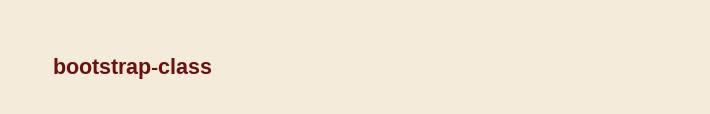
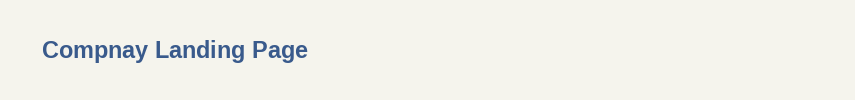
[53,58,212,79] bootstrap-class -> [42,40,308,63] Compnay Landing Page

